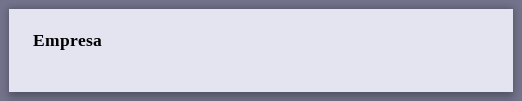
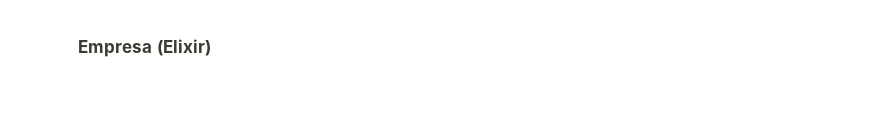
(102, 42) none -> [156,39,211,56] (Elixir)

